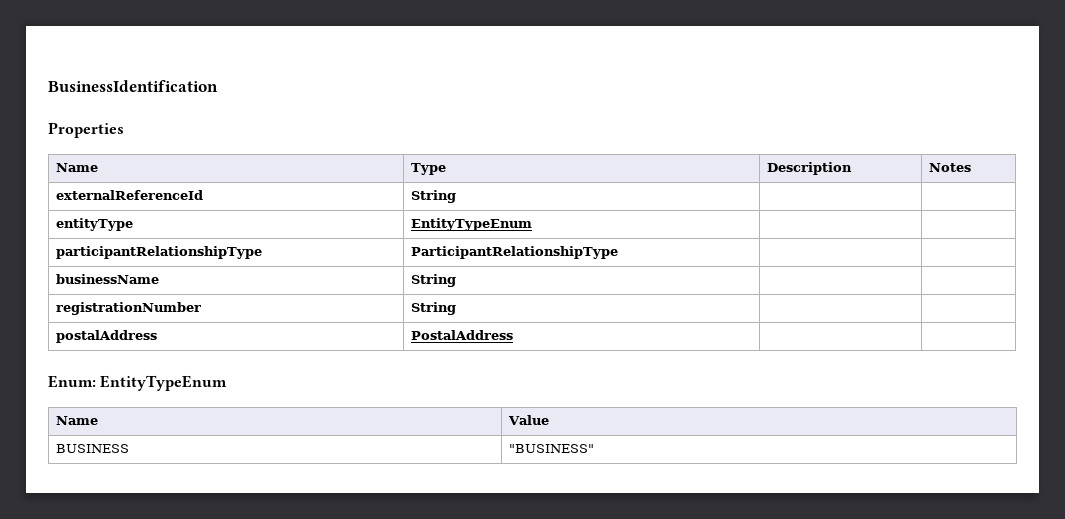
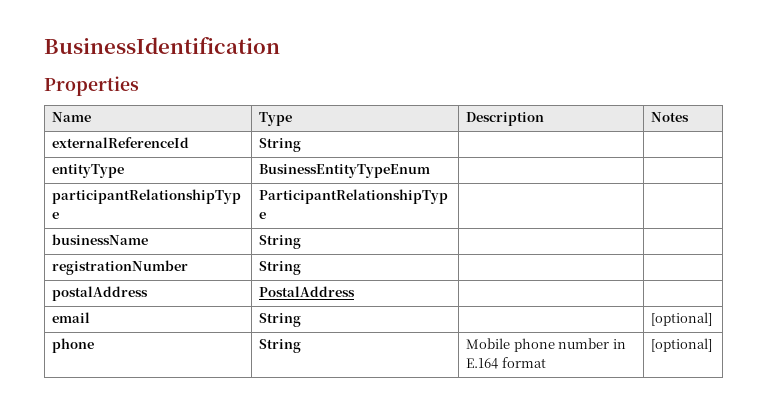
[411,218,533,231] EntityTypeEnum -> [259,164,431,178] BusinessEntityTypeEnum
[48,375,228,391] [56,416,99,425] [508,415,550,425] [56,444,130,453] [509,444,595,453] // Enum: EntityTypeEnum // Name | Value // BUSINESS | "BUSINESS" -> [52,312,91,323] [259,313,302,327] [651,312,713,326] [52,338,95,353] [259,339,302,353] [466,338,626,352] [466,357,546,369] [651,338,713,352] // email | String | | [optional] // phone | String | Mobile phone number in E.164 format | [optional]

